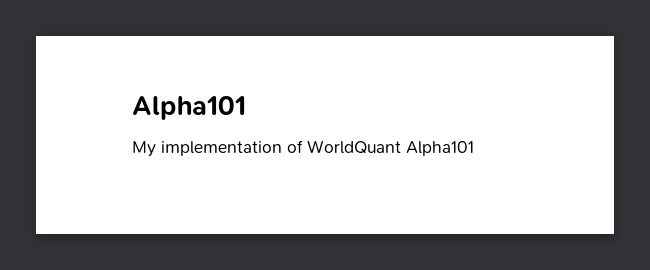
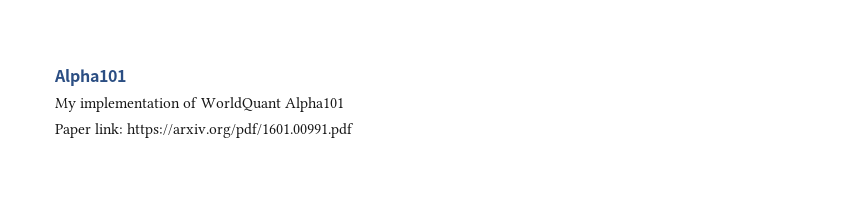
(474, 148) none -> [55,123,355,138] // Paper link: https://arxiv.org/pdf/1601.00991.pdf

